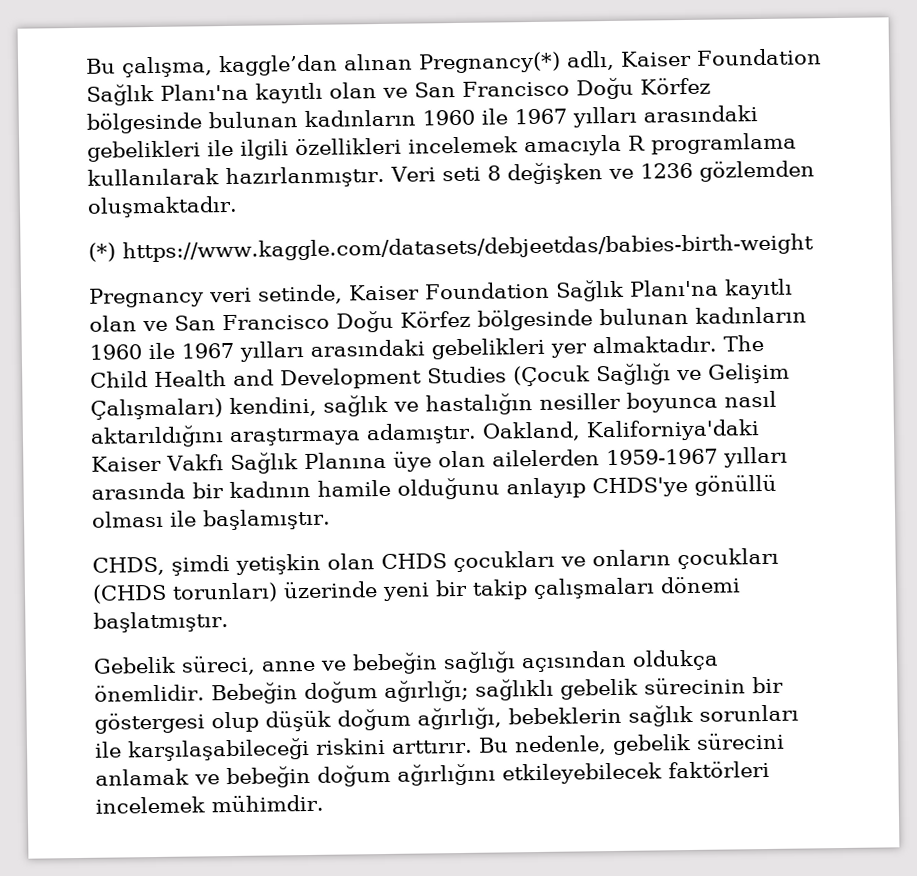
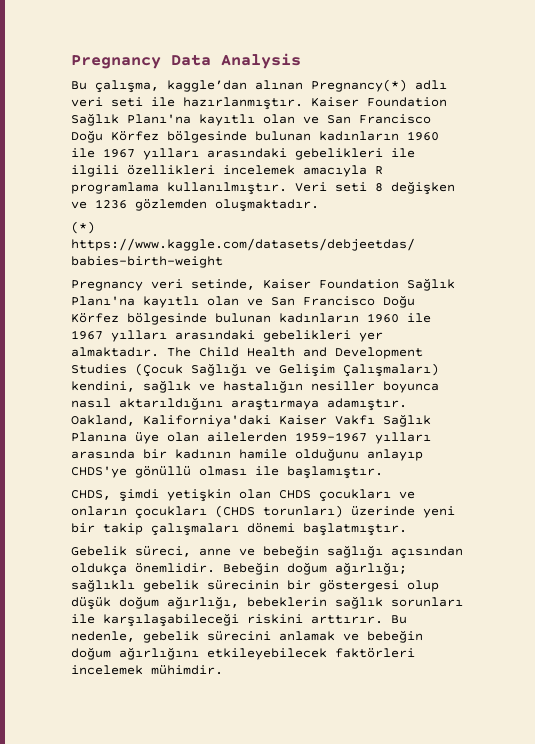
(86, 66) none -> [71,53,301,69] Pregnancy Data Analysis //
[566,50,615,71] adlı, -> [415,80,447,90] [71,97,303,110] adlı veri seti ile hazırlanmıştır.
[87,165,385,189] kullanılarak hazırlanmıştır. -> [167,182,287,195] kullanılmıştır.

